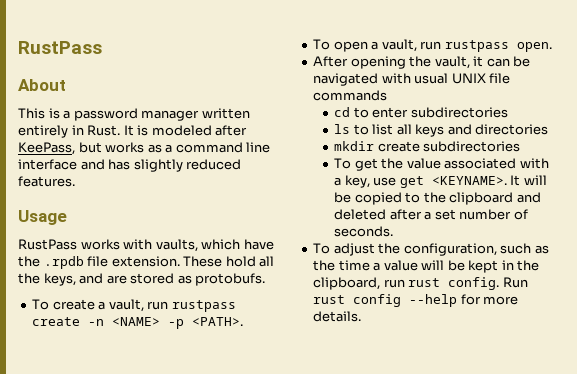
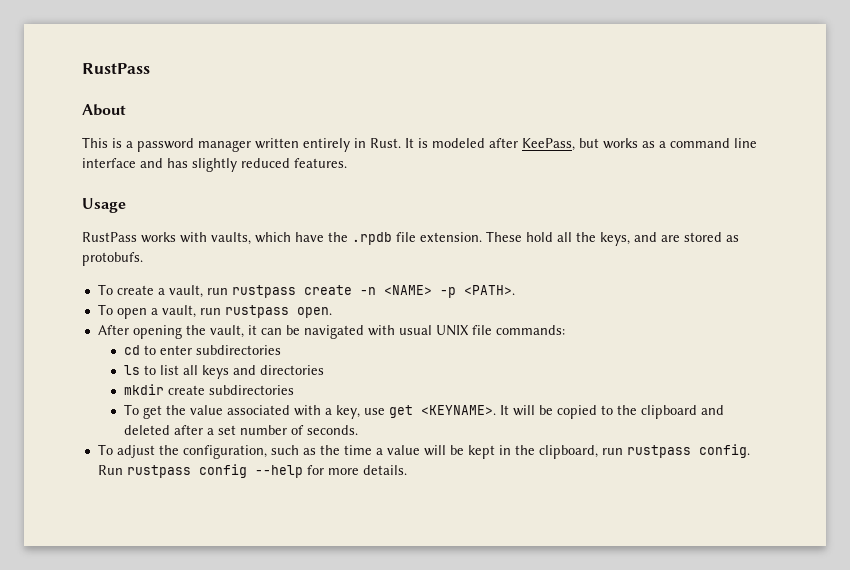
[313,90,388,101] commands -> [495,325,565,335] commands:
[408,278,441,287] rust -> [626,445,691,458] rustpass
[313,295,346,304] rust -> [126,465,191,478] rustpass

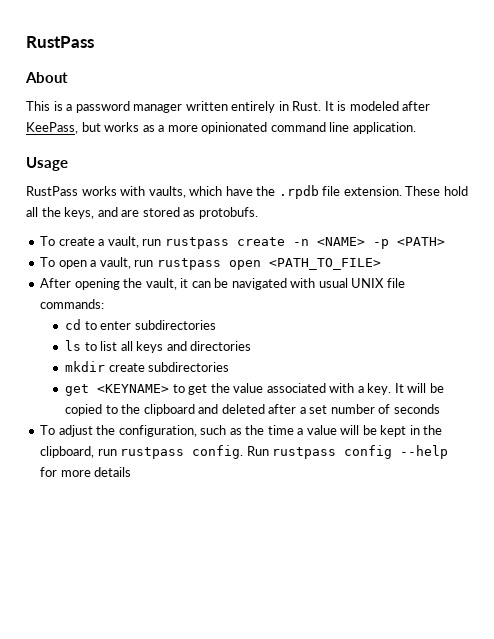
[670,138,757,148] [82,158,347,172] command line interface and has slightly reduced features. -> [167,122,416,134] more opinionated command line application.
[463,285,515,295] <PATH>. -> [396,237,445,246] <PATH>
[296,307,332,318] open. -> [228,258,381,270] open <PATH_TO_FILE>
[124,404,140,415] To -> [65,384,185,396] get <KEYNAME> to
[336,405,497,419] key, use get <KEYNAME>. -> [367,383,392,395] key.
[307,425,359,435] seconds. -> [393,404,440,414] seconds
[362,465,407,475] details. -> [94,467,132,477] details

